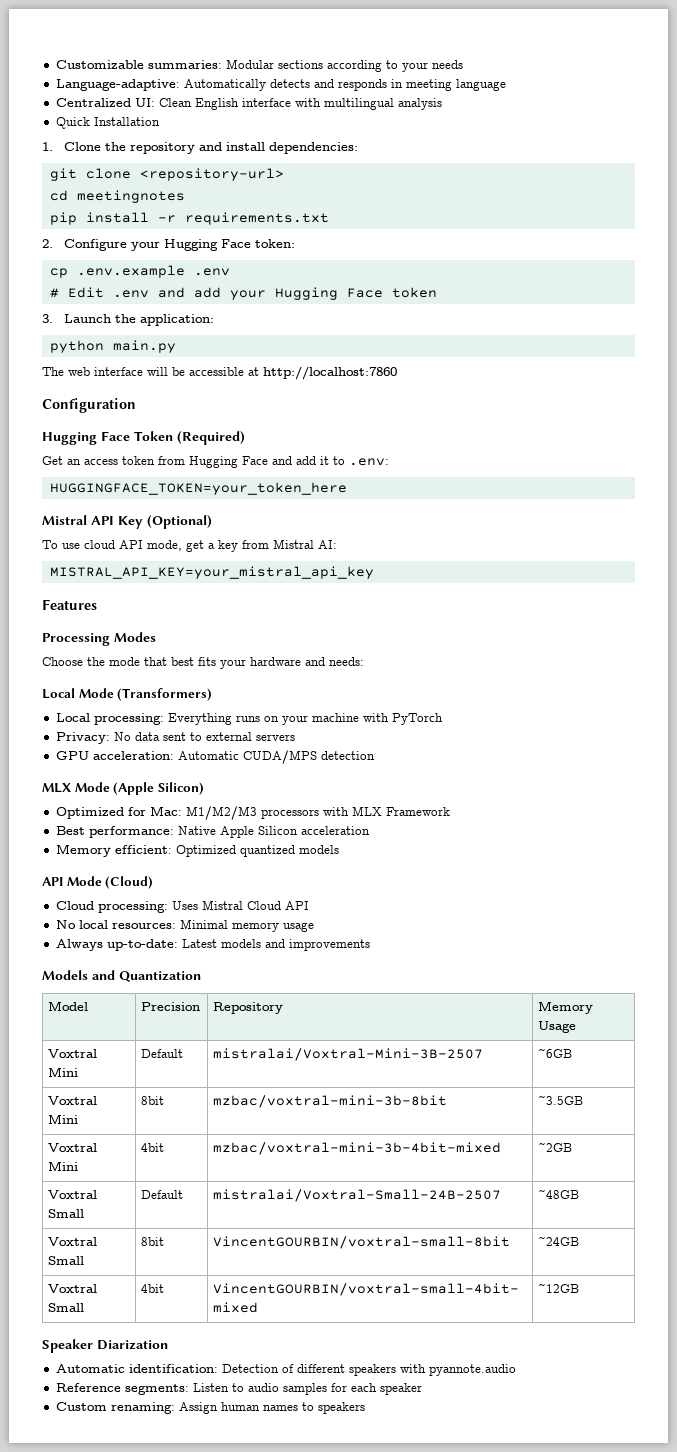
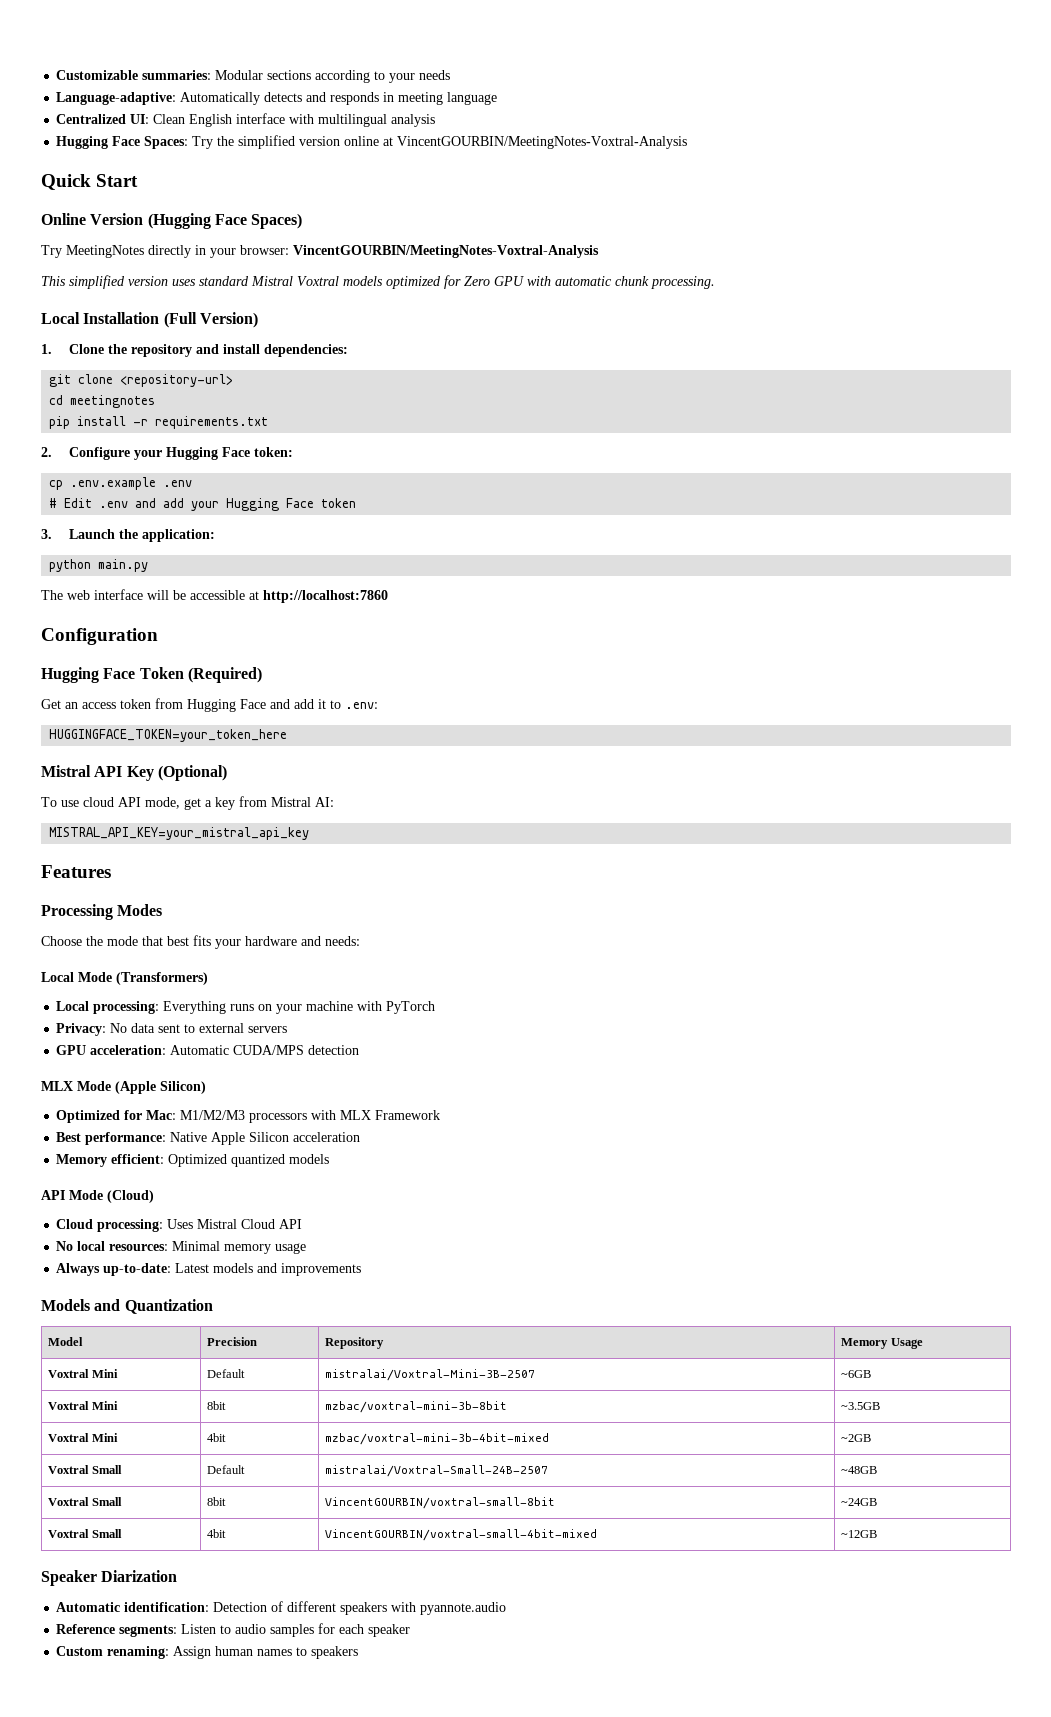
[55,117,90,129] Quick -> [56,135,688,149] [41,174,139,190] [41,213,303,229] [41,245,599,258] [41,275,715,289] [41,312,80,324] Hugging Face Spaces: Try the simplified version online at VincentGOURBIN/MeetingNotes-Voxtral-Analysis // Quick Start // Online Version (Hugging Face Spaces) // Try MeetingNotes directly in your browser: VincentGOURBIN/MeetingNotes-Voxtral-Analysis // This simplified version uses standard Mistral Voxtral models optimized for Zero GPU with automatic chunk processing. // Local
(160, 121) none -> [163,312,258,328] (Full Version)

